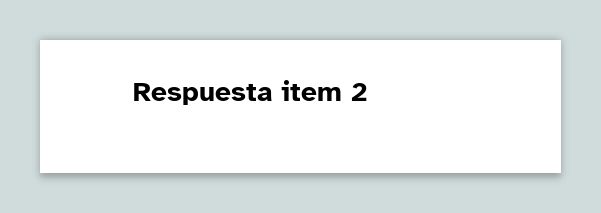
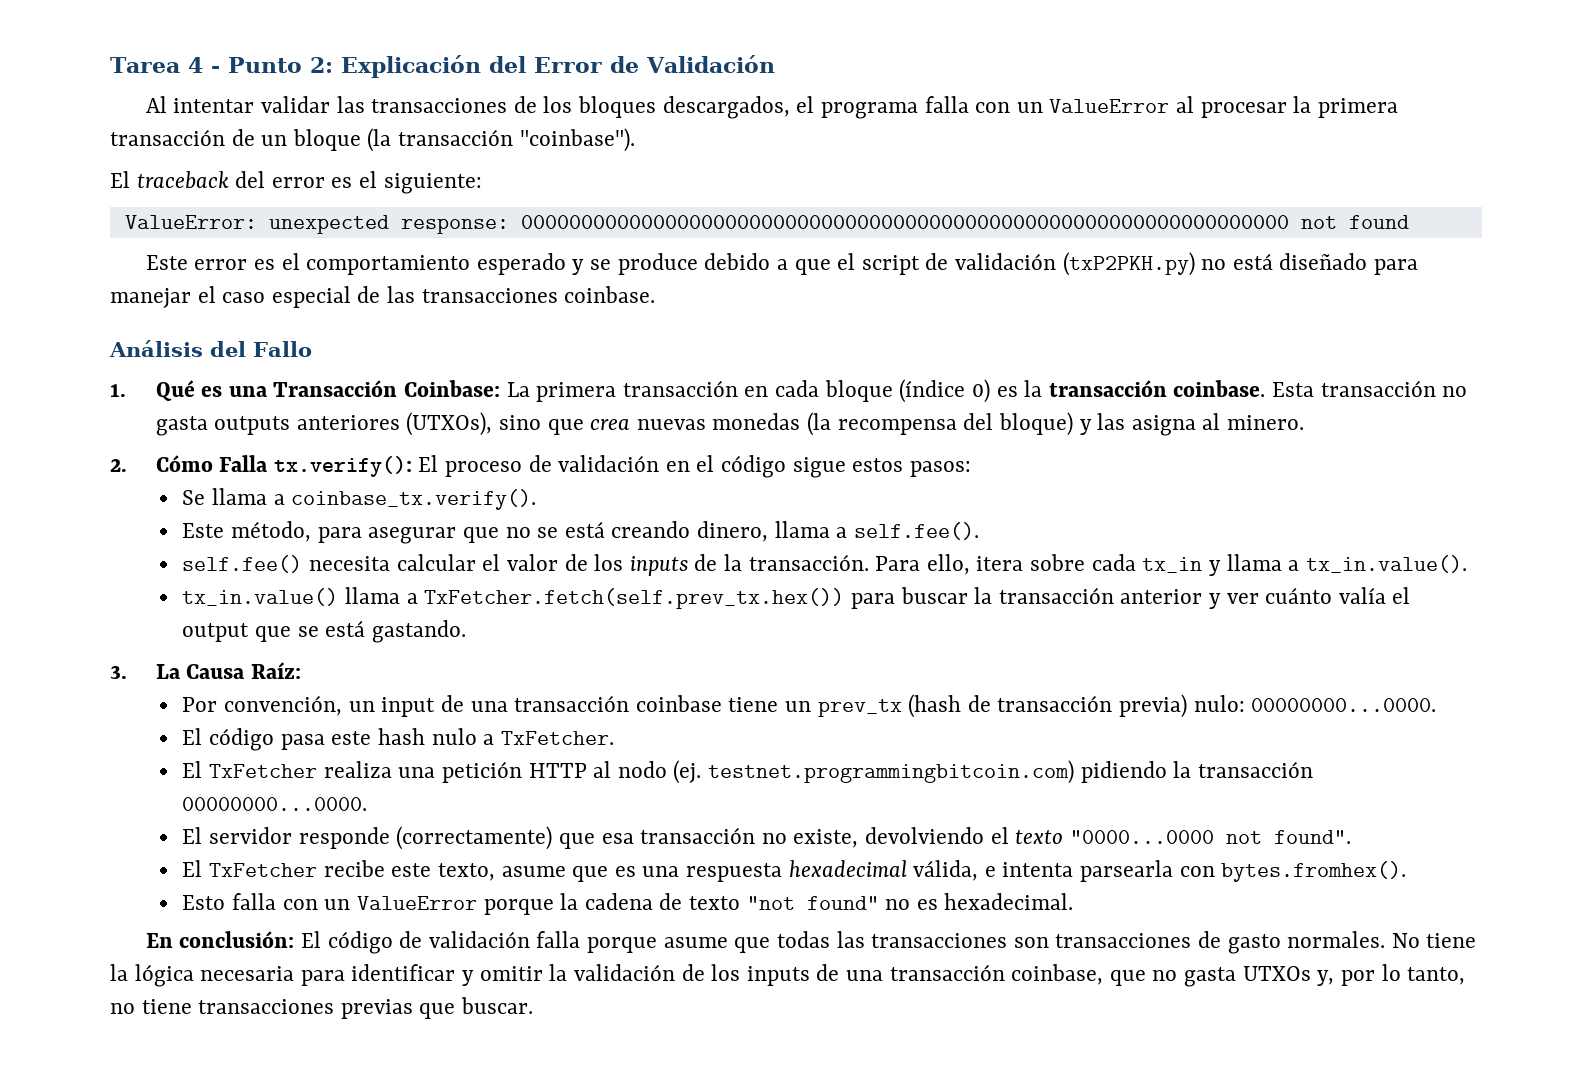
[133,80,367,105] Respuesta item 2 -> [110,55,775,78] [145,96,1398,119] [110,128,635,152] [110,171,482,194] [124,215,1409,234] [145,252,1419,276] [110,286,656,308] [109,340,312,357] [110,379,1468,403] [155,412,1304,436] [110,455,971,478] [182,488,537,510] [182,521,979,544] [182,554,1467,576] [182,587,1411,609] [182,620,466,643] [110,662,301,679] [182,694,1437,718] [182,728,614,751] [182,760,1313,784] [182,797,368,811] [182,826,1351,850] [182,860,1407,882] [182,893,1074,915] [145,931,1477,954] [110,964,1466,987] [110,997,534,1019] Tarea 4 - Punto 2: Explicación del Error de Validación // Al intentar validar las transacciones de los bloques descargados, el programa falla con un ValueError al procesar la primera transacción de un bloque (la transacción "coinbase"). // El traceback del error es el siguiente: // ValueError: unexpected response: 0000000000000000000000000000000000000000000000000000000000000000 not found // Este error es el comportamiento esperado y se produce debido a que el script de validación (txP2PKH.py) no está diseñado para manejar el caso especial de las transacciones coinbase. // Análisis del Fallo // 1. Qué es una Transacción Coinbase: La primera transacción en cada bloque (índice 0) es la transacción coinbase. Esta transacción no gasta outputs anteriores (UTXOs), sino que crea nuevas monedas (la recompensa del bloque) y las asigna al minero. // 2. Cómo Falla tx.verify(): El proceso de validación en el código sigue estos pasos: // Se llama a coinbase_tx.verify(). // Este método, para asegurar que no se está creando dinero, llama a self.fee(). // self.fee() necesita calcular el valor de los inputs de la transacción. Para ello, itera sobre cada tx_in y llama a tx_in.value(). // tx_in.value() llama a TxFetcher.fetch(self.prev_tx.hex()) para buscar la transacción anterior y ver cuánto valía el output que se está gastando. // 3. La Causa Raíz: // Por convención, un input de una transacción coinbase tiene un prev_tx (hash de transacción previa) nulo: 00000000...0000. // El código pasa este hash nulo a TxFetcher. // El TxFetcher realiza una petición HTTP al nodo (ej. testnet.programmingbitcoin.com) pidiendo la transacción 00000000...0000. // El servidor responde (correctamente) que esa transacción no existe, devolviendo el texto "0000...0000 not found". // El TxFetcher recibe este texto, asume que es una respuesta hexadecimal válida, e intenta parsearla con bytes.fromhex(). // Esto falla con un ValueError porque la cadena de texto "not found" no es hexadecimal. // En conclusión: El código de validación falla porque asume que todas las transacciones son transacciones de gasto normales. No tiene la lógica necesaria para identificar y omitir la validación de los inputs de una transacción coinbase, que no gasta UTXOs y, por lo tanto, no tiene transacciones previas que buscar.

